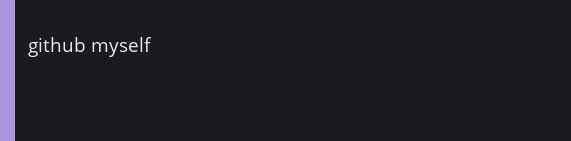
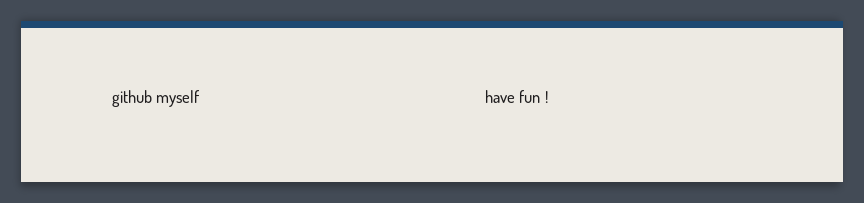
(152, 47) none -> [485,90,548,103] // have fun !

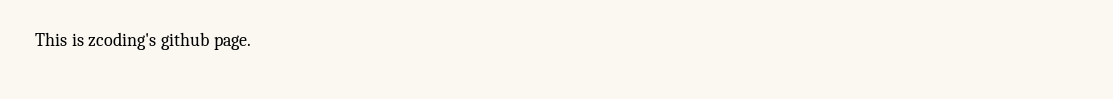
[112,90,201,107] [485,90,548,103] github myself // have fun ! -> [35,32,251,50] This is zcoding's github page.

